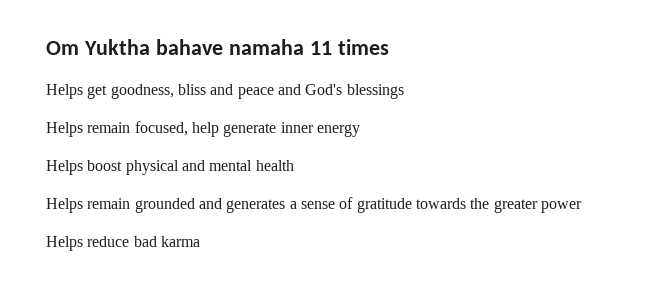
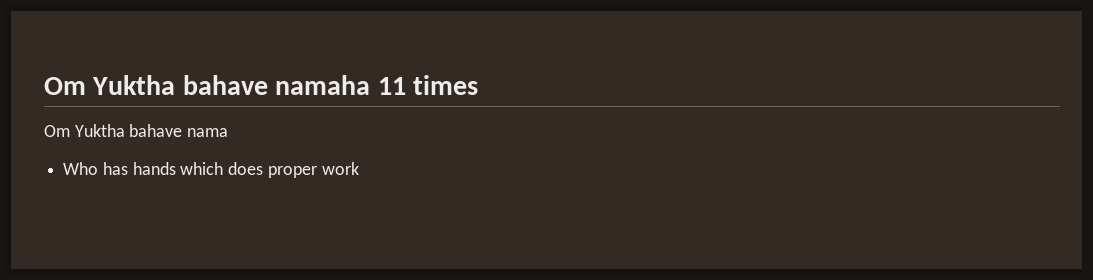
[46,84,404,99] [46,121,360,137] [46,160,294,175] [46,197,582,213] [46,236,200,251] Helps get goodness, bliss and peace and God's blessings // Helps remain focused, help generate inner energy // Helps boost physical and mental health // Helps remain grounded and generates a sense of gratitude towards the greater power // Helps reduce bad karma -> [44,124,229,137] [63,162,359,178] Om Yuktha bahave nama // Who has hands which does proper work

